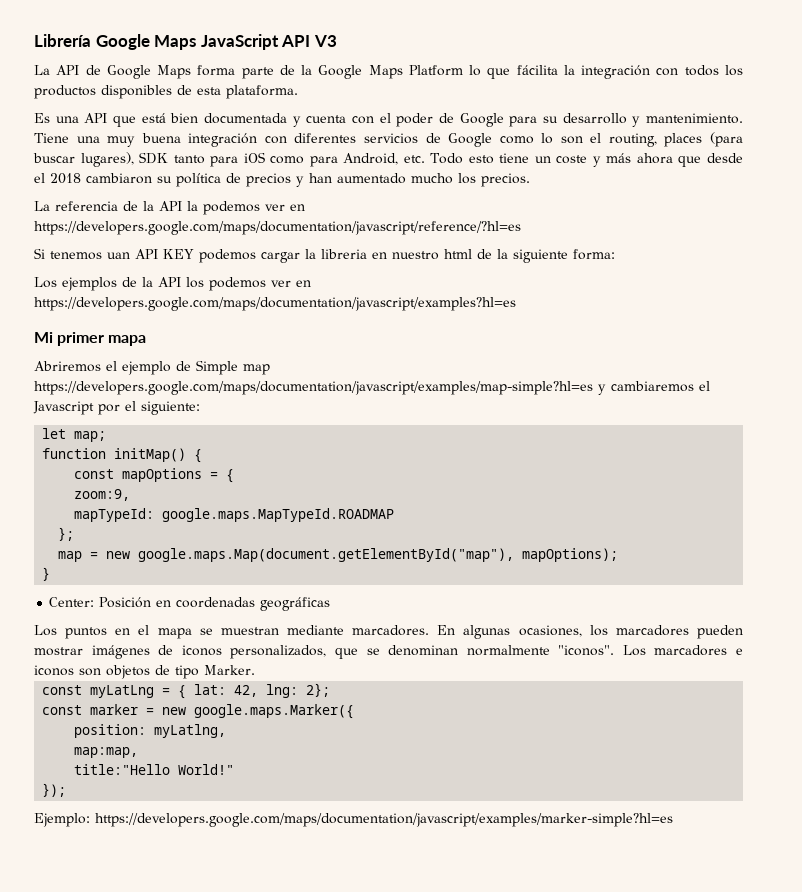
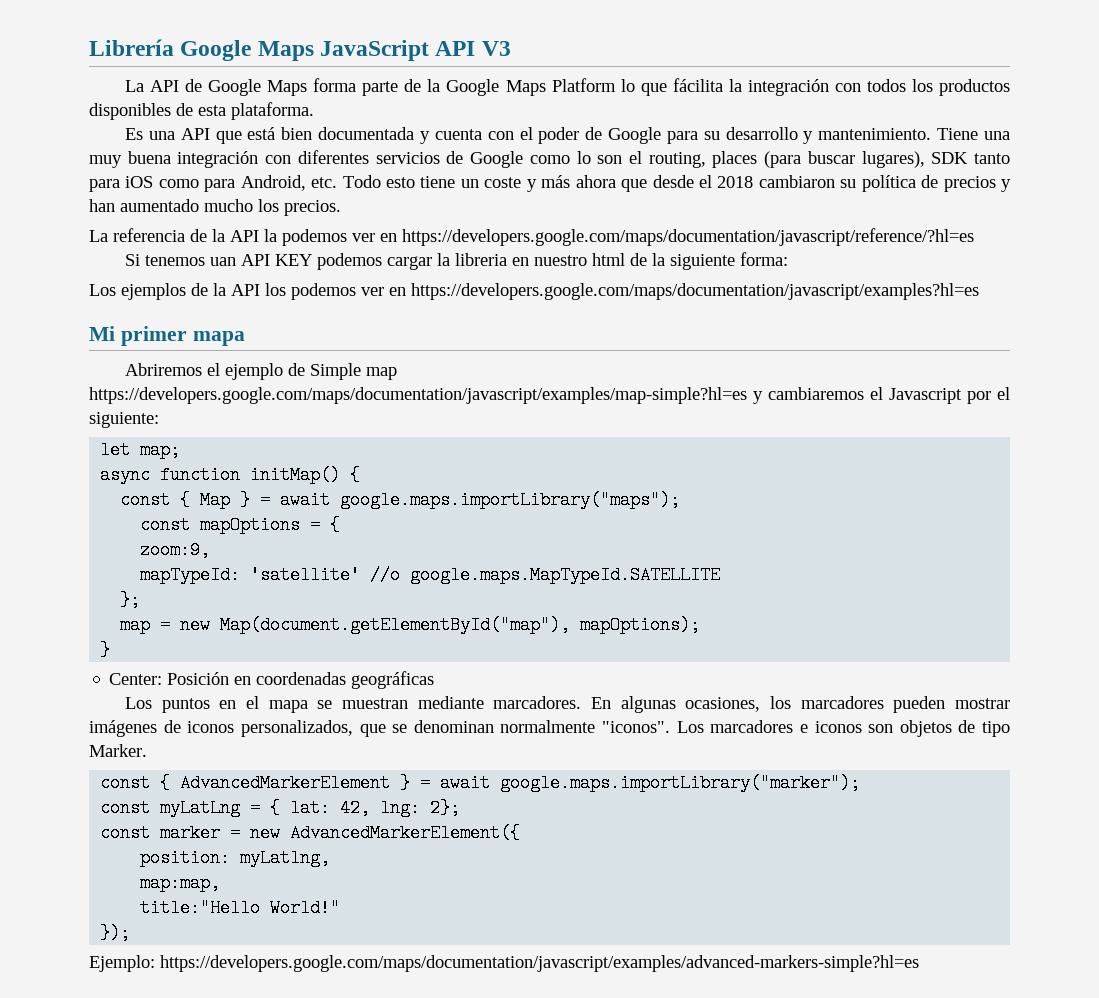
(107, 436) none -> [100,466,151,484] async
(203, 456) none -> [120,491,681,509] // const { Map } = await google.maps.importLibrary("maps");
[162,508,395,522] google.maps.MapTypeId.ROADMAP -> [250,566,721,584] 'satellite' //o google.maps.MapTypeId.SATELLITE
[138,548,515,562] google.maps.Map(document.getElementById("map"), -> [220,616,571,634] Map(document.getElementById("map"),
(255, 670) none -> [100,774,861,792] // const { AdvancedMarkerElement } = await google.maps.importLibrary("marker");
[194,704,355,719] google.maps.Marker({ -> [290,824,521,842] AdvancedMarkerElement({
[95,813,673,827] https://developers.google.com/maps/documentation/javascript/examples/marker-simple?hl=es -> [160,955,919,972] https://developers.google.com/maps/documentation/javascript/examples/advanced-markers-simple?hl=es

